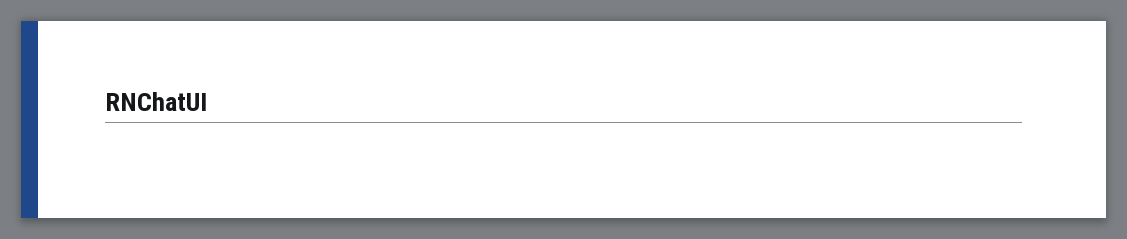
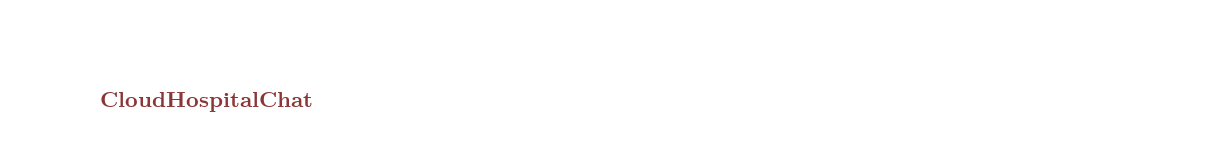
[105,92,207,111] RNChatUI -> [100,92,313,112] CloudHospitalChat

